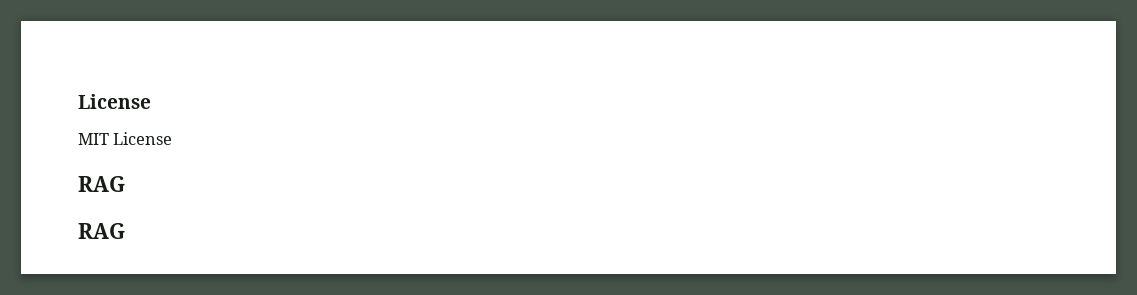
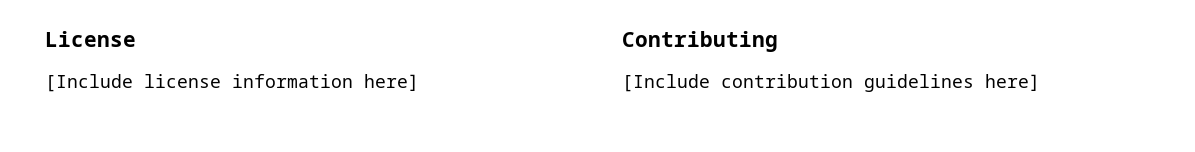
[78,94,151,109] [78,132,173,145] [78,176,125,192] [78,223,125,239] License // MIT License // RAG // RAG -> [45,31,136,47] [45,74,419,92] [622,31,778,52] [622,74,1040,92] License // [Include license information here] // Contributing // [Include contribution guidelines here]

